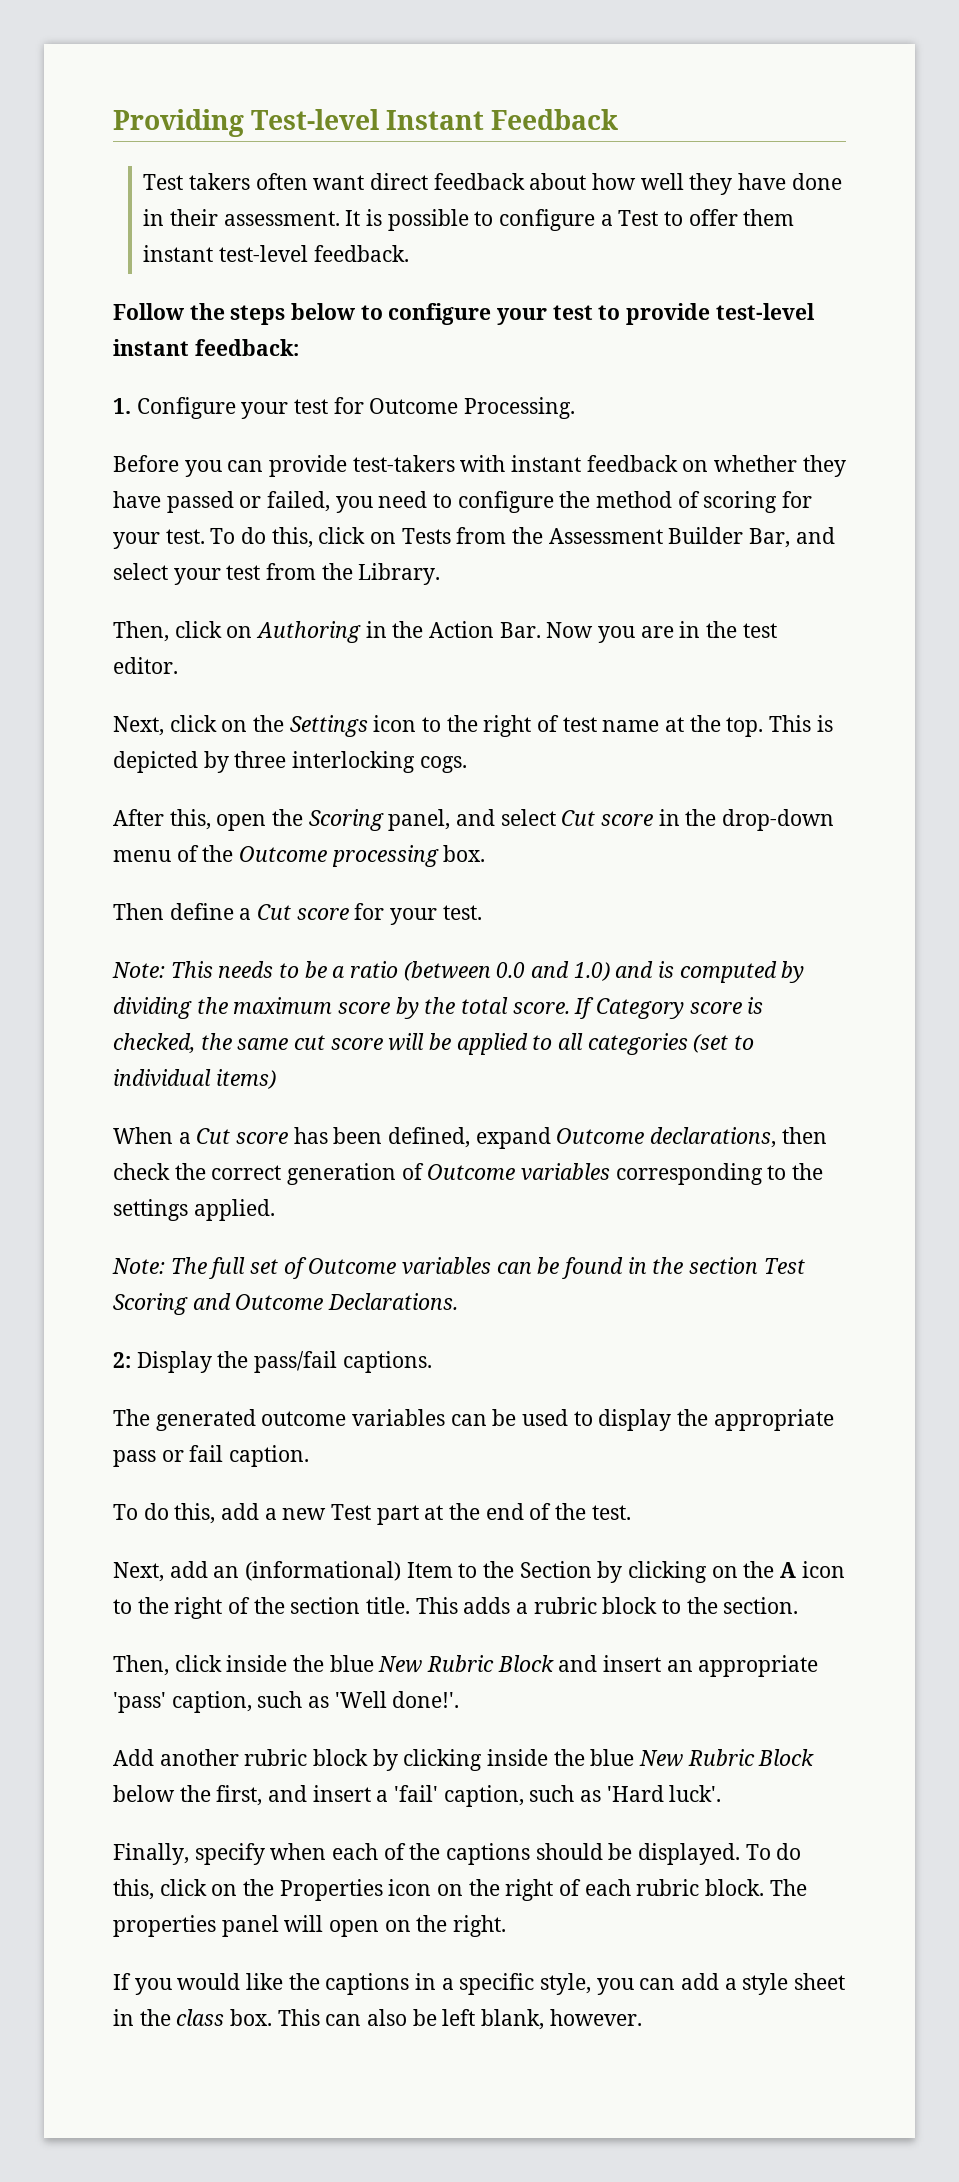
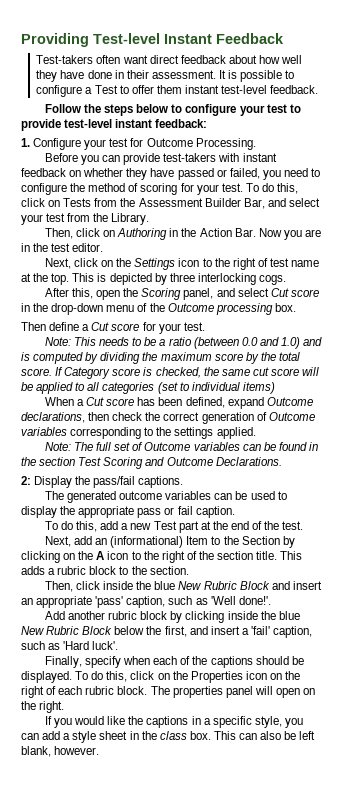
[143,173,250,190] Test takers -> [36,55,94,64] Test-takers

